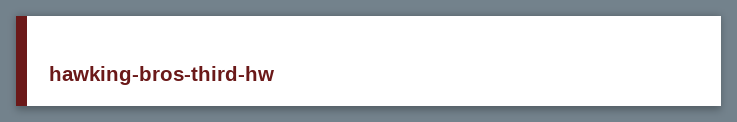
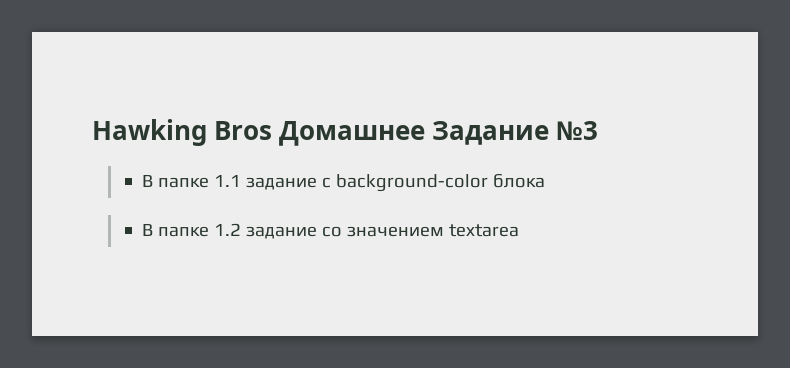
[49,66,274,85] hawking-bros-third-hw -> [92,119,599,146] [141,174,545,192] [141,223,519,239] Hawking Bros Домашнее Задание №3 // В папке 1.1 задание с background-color блока // В папке 1.2 задание со значением textarea

